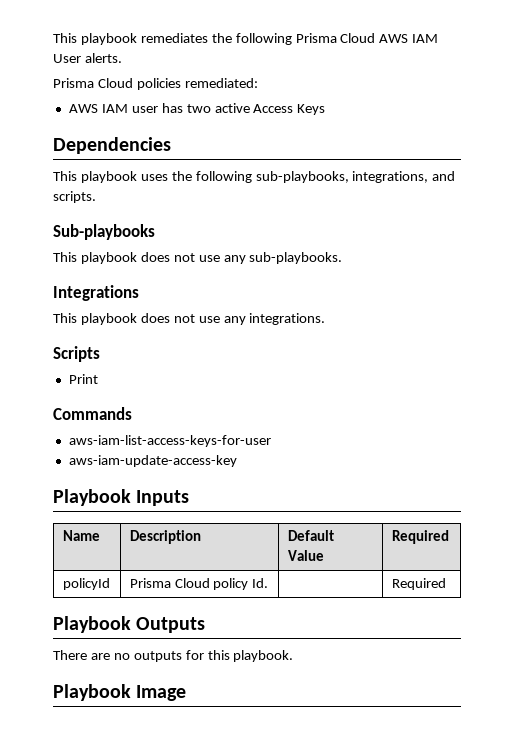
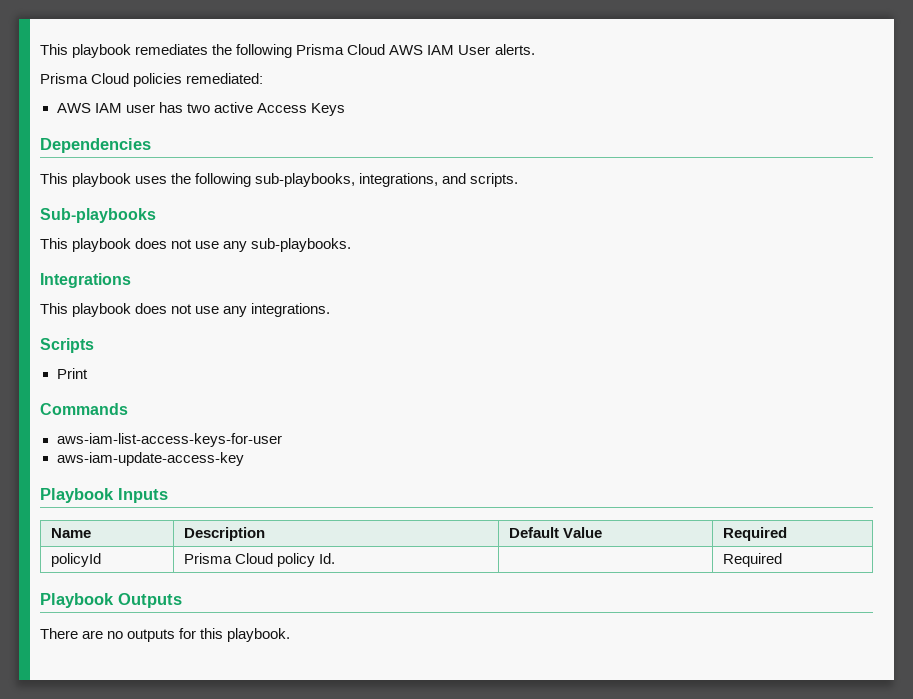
[53,684,187,701] // Playbook Image -> (291, 635) none

